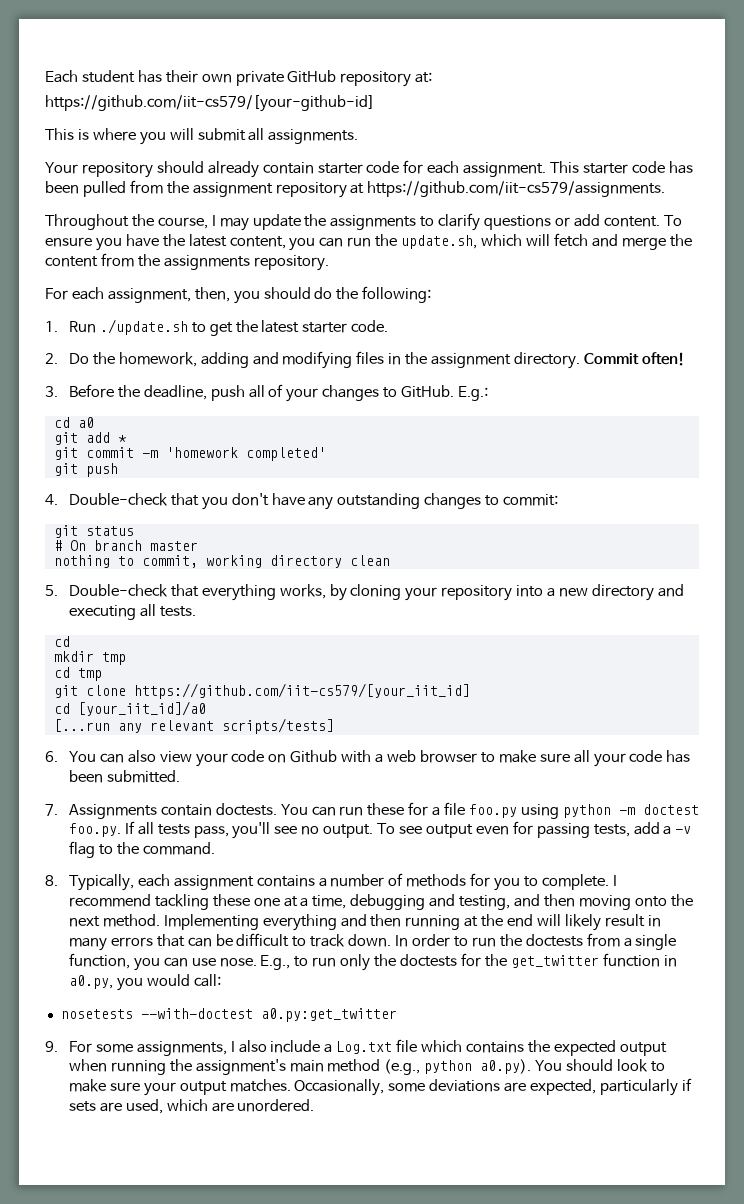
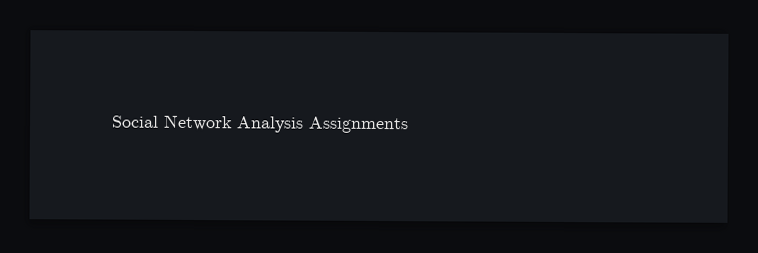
[45,70,433,87] [45,95,375,112] [45,128,359,145] [45,160,693,178] [45,180,666,198] [45,213,682,231] [45,233,692,251] [45,253,329,271] [45,286,432,304] [45,319,389,336] [45,351,685,369] [45,384,489,402] [53,417,94,428] [53,432,127,445] [53,447,326,461] [53,463,118,477] [45,493,559,510] [53,525,134,538] [53,540,198,551] [53,555,390,568] [45,584,684,601] [68,604,196,620] [53,636,70,647] [53,651,126,665] [53,667,102,681] [53,683,470,699] [53,701,206,716] [53,718,334,734] [45,750,691,767] [68,770,180,783] [45,802,699,819] [68,821,692,839] [68,841,215,858] [45,873,617,891] [68,894,693,910] [68,914,661,931] [68,933,677,951] [68,953,677,971] [68,974,221,991] [60,1008,397,1022] [45,1039,667,1056] [68,1059,665,1075] [68,1078,692,1096] [68,1099,315,1114] Each student has their own private GitHub repository at: // https://github.com/iit-cs579/[your-github-id] // This is where you will submit all assignments. // Your repository should already contain starter code for each assignment. This starter code has been pulled from the assignment repository at https://github.com/iit-cs579/assignments. // Throughout the course, I may update the assignments to clarify questions or add content. To ensure you have the latest content, you can run the update.sh, which will fetch and merge the content from the assignments repository. // For each assignment, then, you should do the following: // 1. Run ./update.sh to get the latest starter code. // 2. Do the homework, adding and modifying files in the assignment directory. Commit often! // 3. Before the deadline, push all of your changes to GitHub. E.g.: // cd a0 // git add * // git commit -m 'homework completed' // git push // 4. Double-check that you don't have any outstanding changes to commit: // git status // # On branch master // nothing to commit, working directory clean // 5. Double-check that everything works, by cloning your repository into a new directory and executing all tests. // cd // mkdir tmp // cd tmp // git clone https://github.com/iit-cs579/[your_iit_id] // cd [your_iit_id]/a0 // [...run any relevant scripts/tests] // 6. You can also view your code on Github with a web browser to make sure all your code has been submitted. // 7. Assignments contain doctests. You can run these for a file foo.py using python -m doctest foo.py. If all tests pass, you'll see no output. To see output even for passing tests, add a -v flag to the command. // 8. Typically, each assignment contains a number of methods for you to complete. I recommend tackling these one at a time, debugging and testing, and then moving onto the next method. Implementing everything and then running at the end will likely result in many errors that can be difficult to track down. In order to run the doctests from a single function, you can use nose. E.g., to run only the doctests for the get_twitter function in a0.py, you would call: // nosetests --with-doctest a0.py:get_twitter // 9. For some assignments, I also include a Log.txt file which contains the expected output when running the assignment's main method (e.g., python a0.py). You should look to make sure your output matches. Occasionally, some deviations are expected, particularly if sets are used, which are unordered. -> [111,114,409,134] Social Network Analysis Assignments

